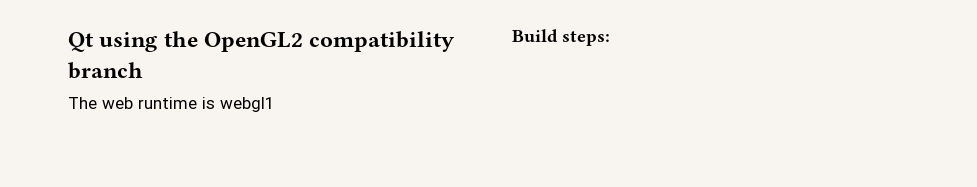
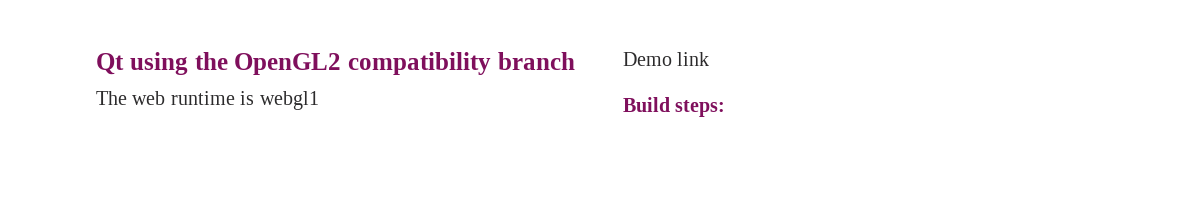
(275, 104) none -> [623,52,710,66] // Demo link

